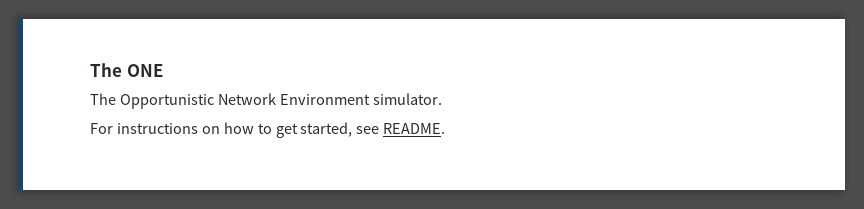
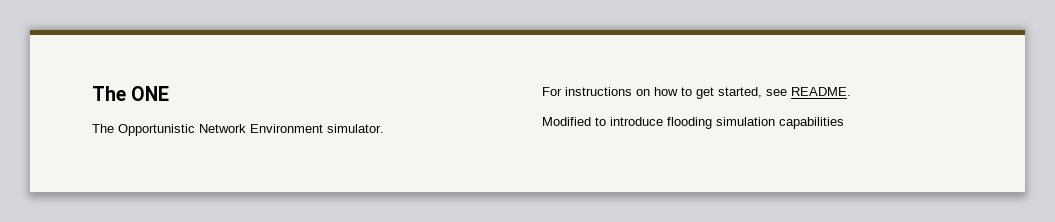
(446, 128) none -> [542,117,844,129] // Modified to introduce flooding simulation capabilities

